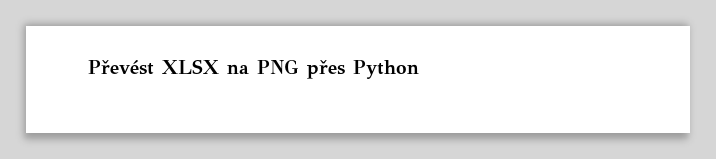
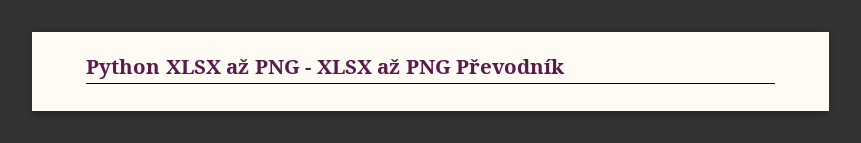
[88,59,419,79] Převést XLSX na PNG přes Python -> [86,59,566,79] Python XLSX až PNG - XLSX až PNG Převodník

